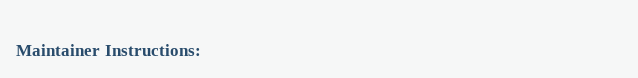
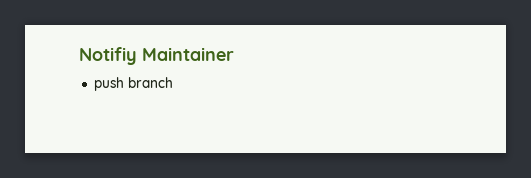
(16, 50) none -> [79,47,137,65] Notifiy
[104,44,201,56] Instructions: -> [93,77,173,91] // push branch

